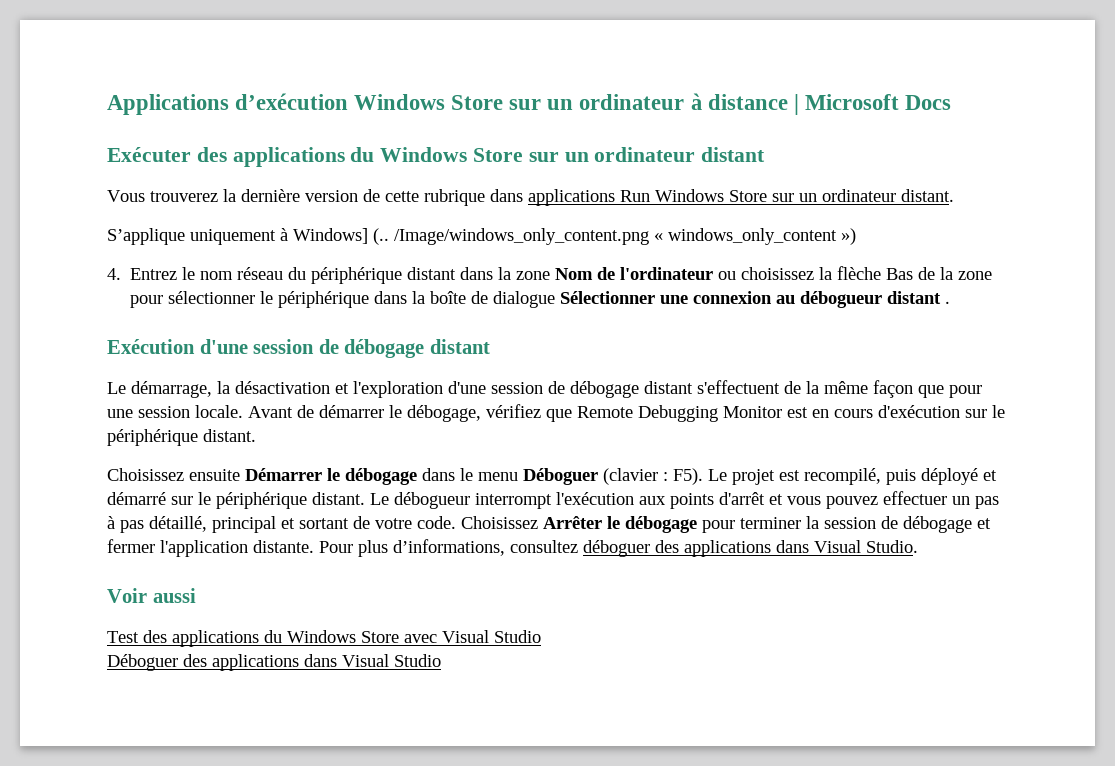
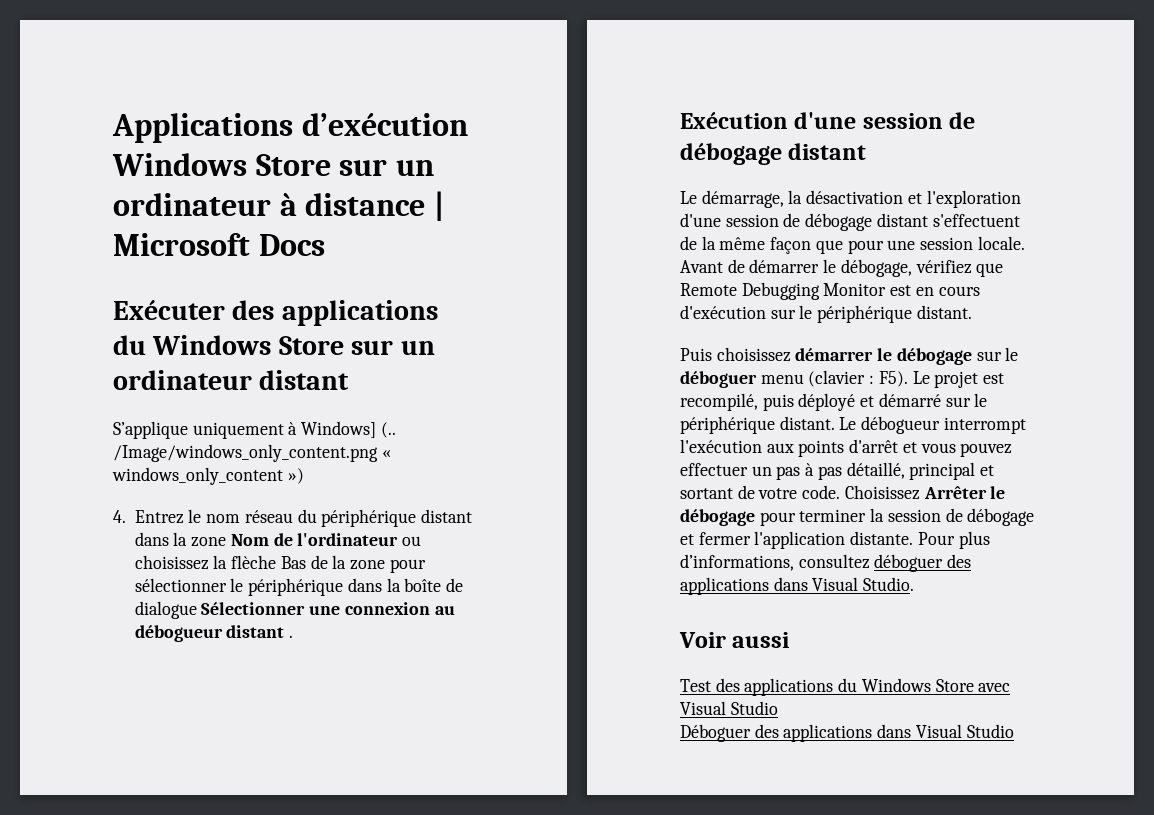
[107,189,954,206] // Vous trouverez la dernière version de cette rubrique dans applications Run Windows Store sur un ordinateur distant. -> (350, 380) none
[107,468,598,485] Choisissez ensuite Démarrer le débogage dans le menu Déboguer -> [680,347,1019,365] [680,371,804,388] Puis choisissez démarrer le débogage sur le déboguer menu

